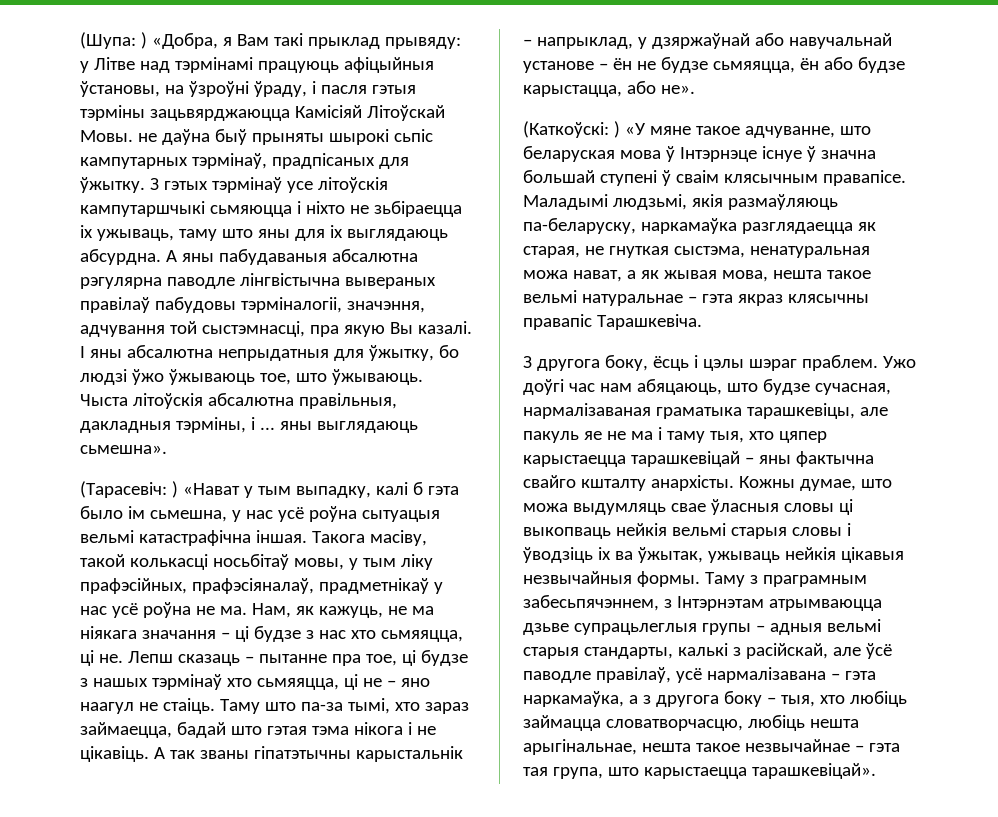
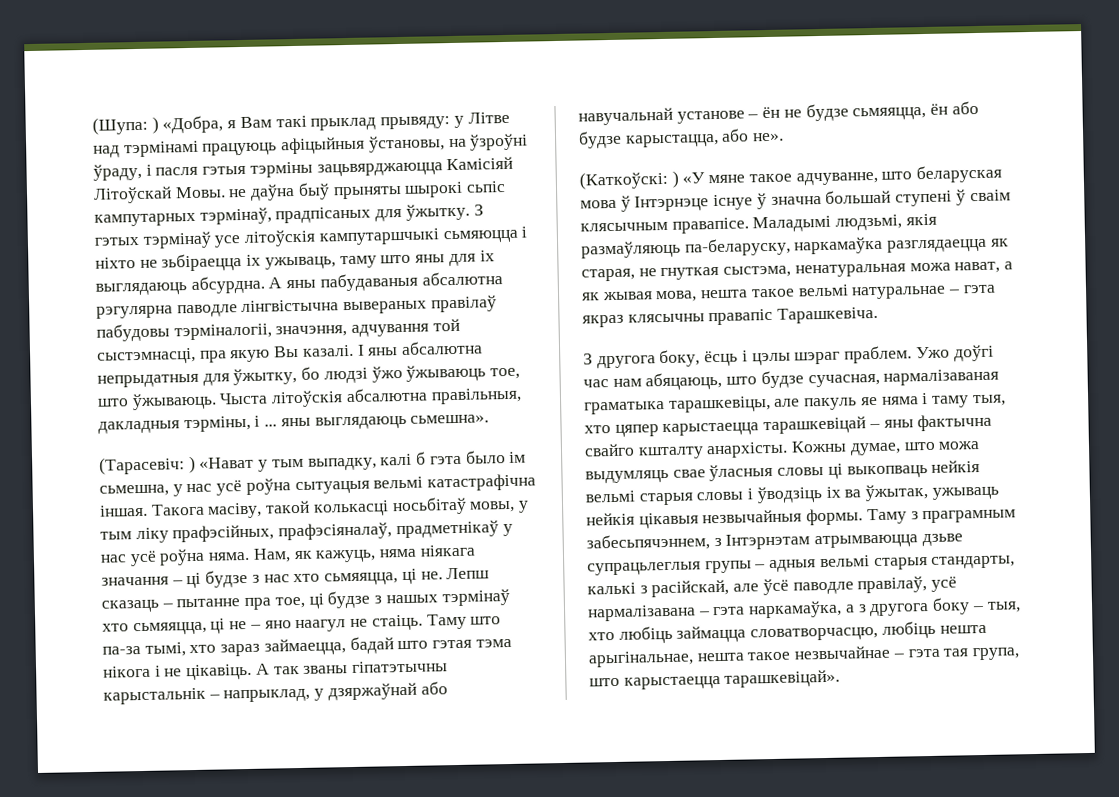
[195,606,247,615] не ма. -> [208,551,251,561] няма.
[387,606,434,615] не ма -> [379,548,417,558] няма
[606,431,653,440] не ма -> [881,396,919,405] няма

